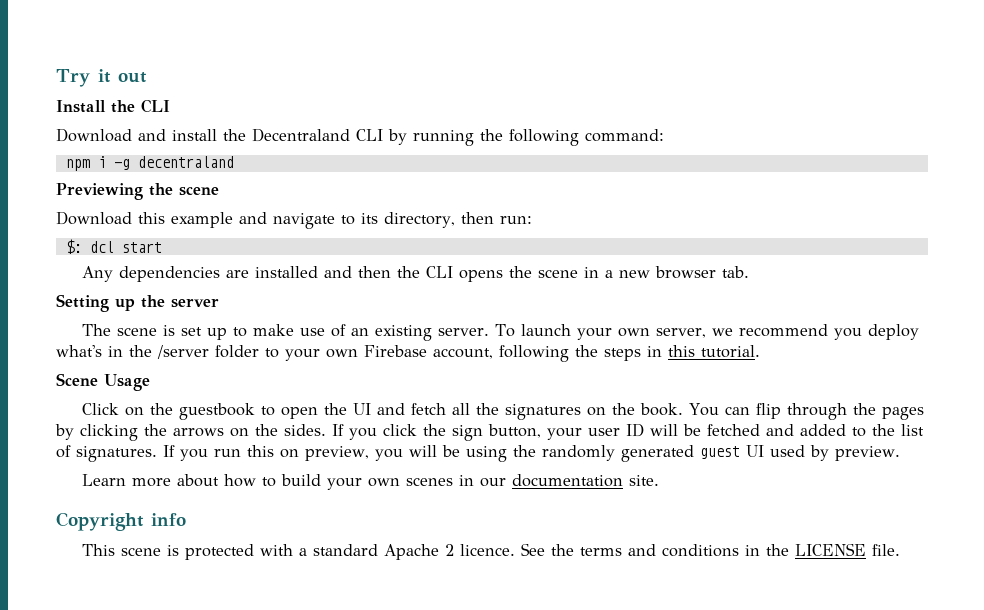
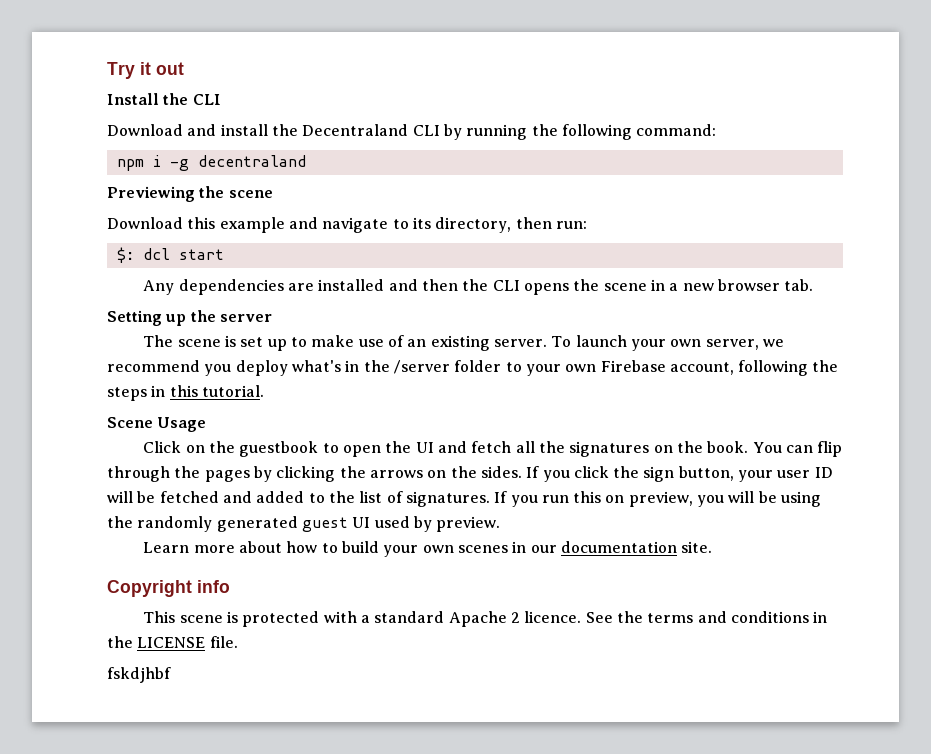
(900, 550) none -> [107,667,171,683] // fskdjhbf

